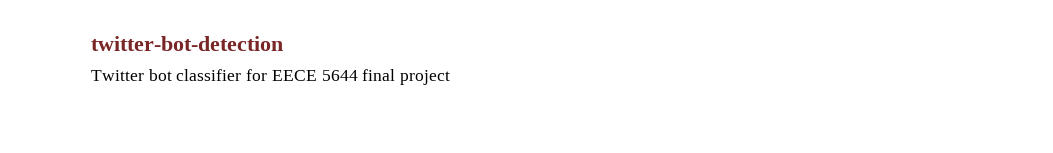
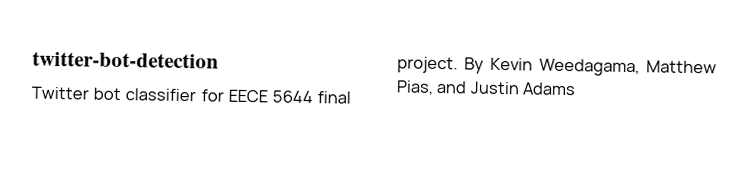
[400,70,451,85] project -> [397,56,717,77] [396,80,577,96] project. By Kevin Weedagama, Matthew Pias, and Justin Adams

